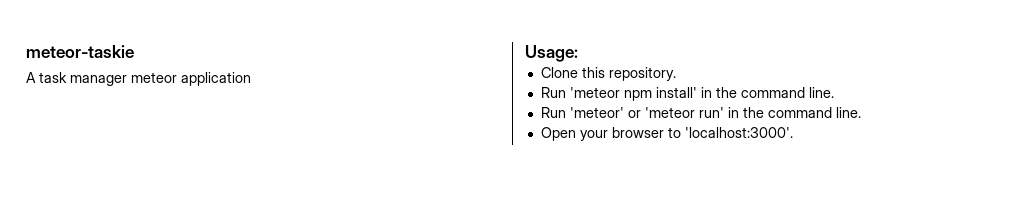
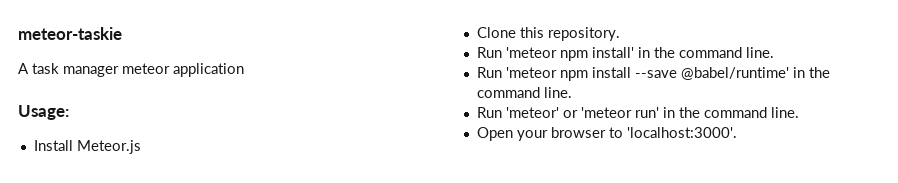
(578, 53) none -> [33,140,141,154] // Install Meteor.js
(834, 92) none -> [476,67,830,81] [476,87,572,98] // Run 'meteor npm install --save @babel/runtime' in the command line.

